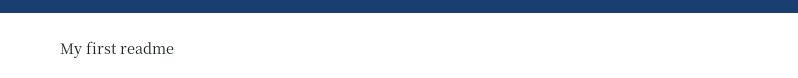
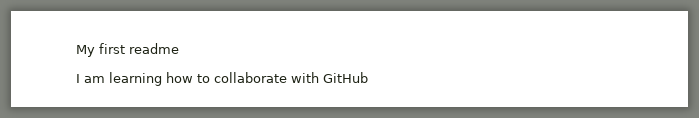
(174, 48) none -> [76,72,368,86] // I am learning how to collaborate with GitHub

